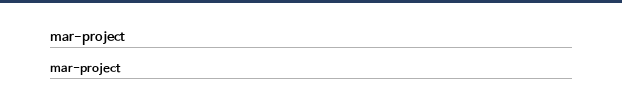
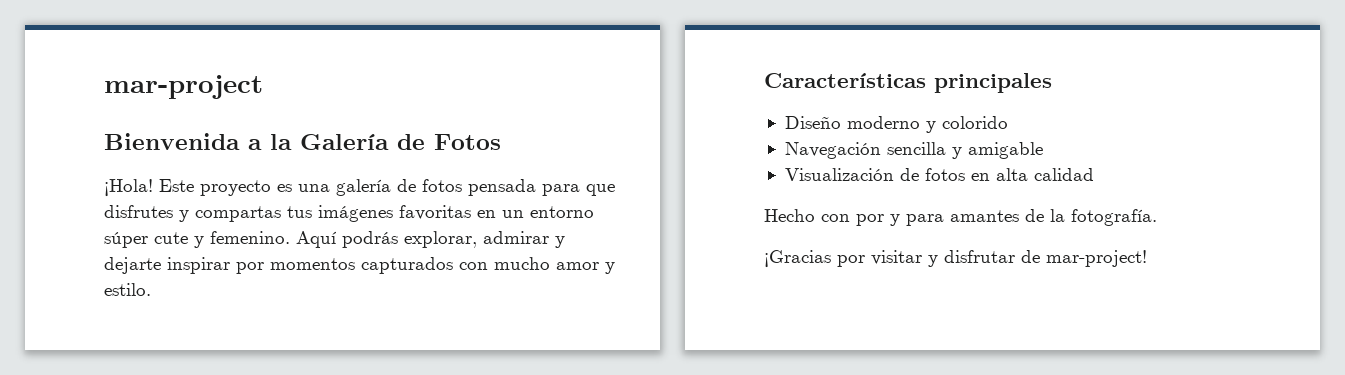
[50,62,121,76] mar-project -> [104,133,501,150] [104,179,615,197] [104,205,594,222] [104,231,565,248] [104,257,615,274] [104,283,151,296] [764,73,1052,93] [784,116,1008,133] [784,142,1043,159] [784,168,1094,181] [764,209,1157,226] [764,250,1147,268] Bienvenida a la Galería de Fotos // ¡Hola! Este proyecto es una galería de fotos pensada para que disfrutes y compartas tus imágenes favoritas en un entorno súper cute y femenino. Aquí podrás explorar, admirar y dejarte inspirar por momentos capturados con mucho amor y estilo. // Características principales // Diseño moderno y colorido // Navegación sencilla y amigable // Visualización de fotos en alta calidad // Hecho con por y para amantes de la fotografía. // ¡Gracias por visitar y disfrutar de mar-project!

